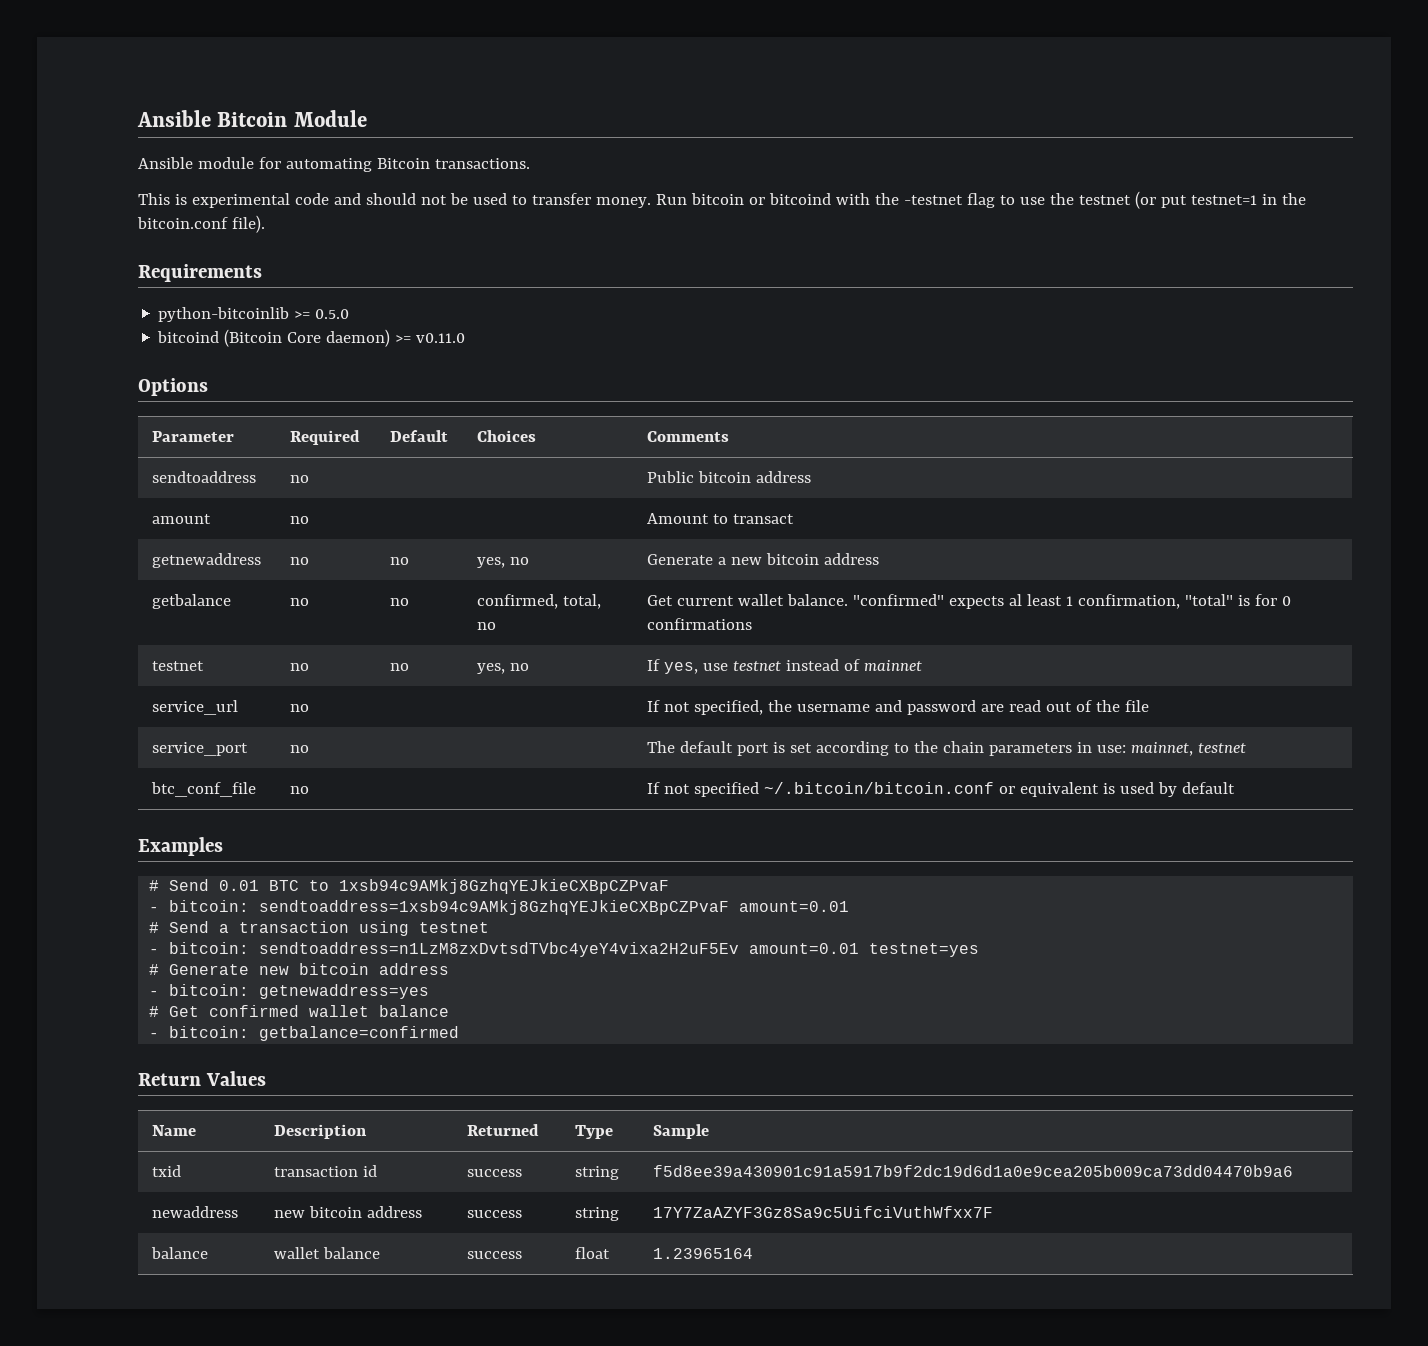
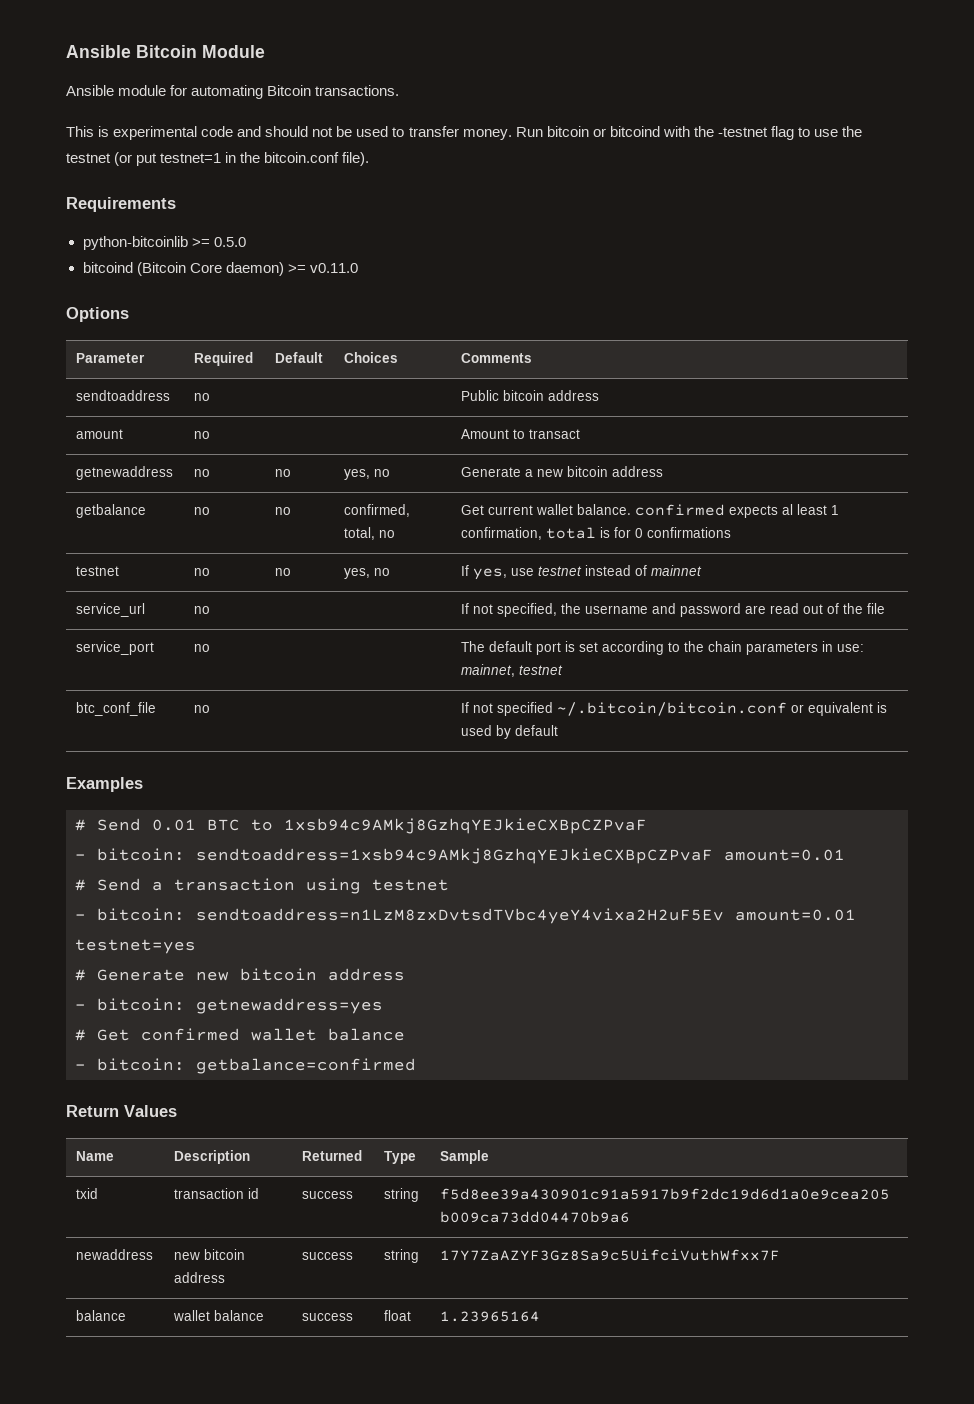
[853,594,945,606] "confirmed" -> [635,504,726,516] confirmed
[1185,594,1234,606] "total" -> [546,527,597,539] total

